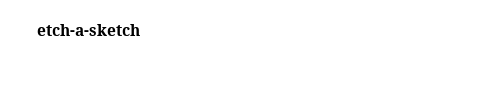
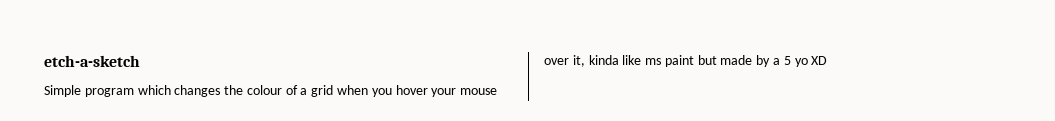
(140, 30) none -> [44,85,498,97] [544,55,828,67] // Simple program which changes the colour of a grid when you hover your mouse over it, kinda like ms paint but made by a 5 yo XD

